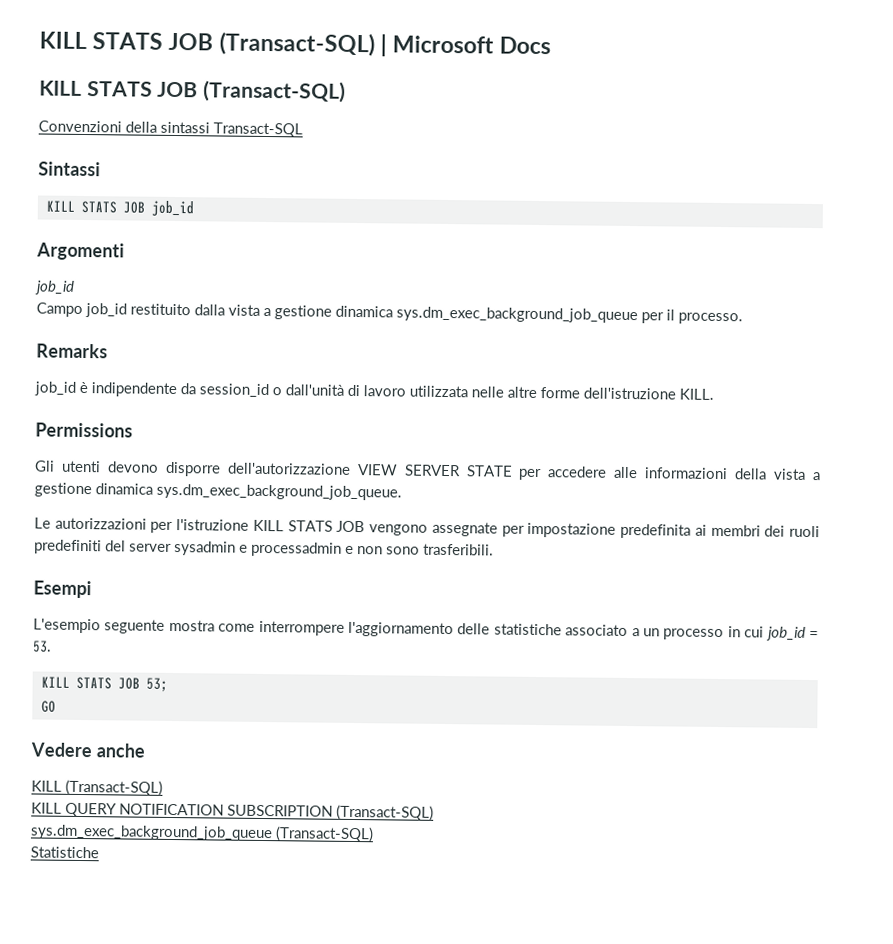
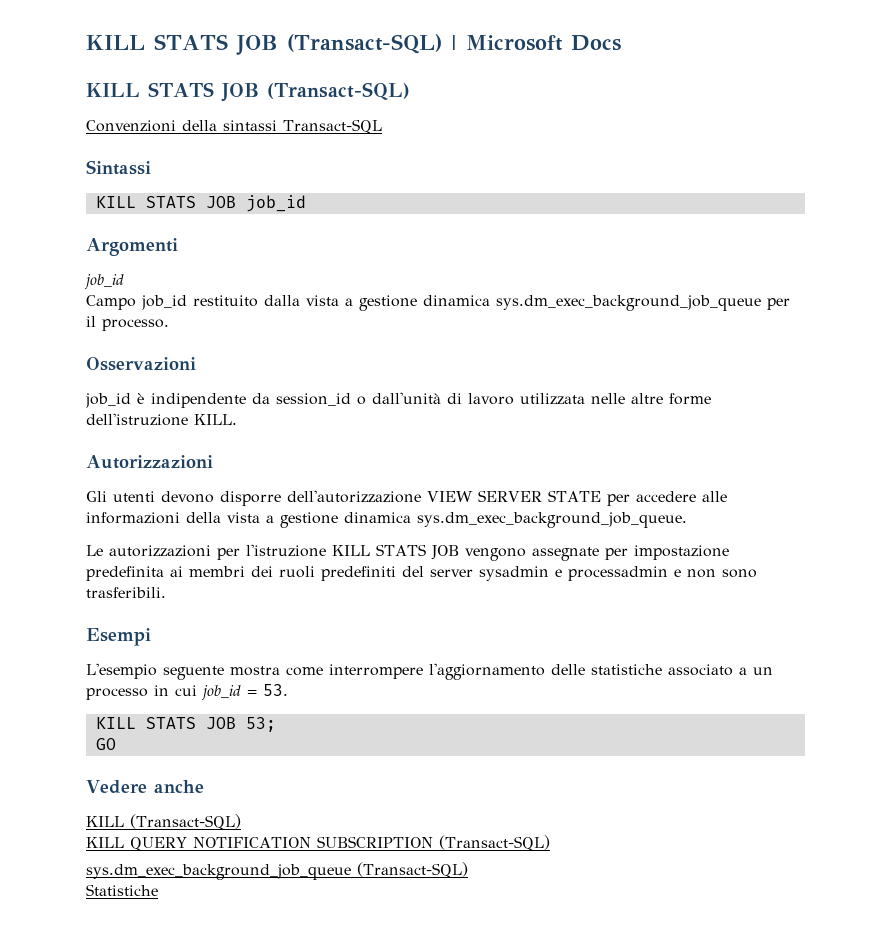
[36,343,108,359] Remarks -> [86,357,196,371] Osservazioni
[35,422,133,438] Permissions -> [86,455,213,469] Autorizzazioni

